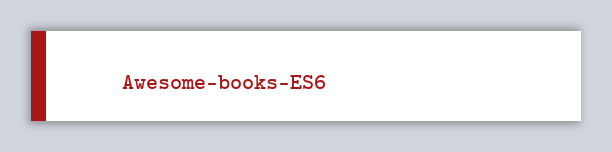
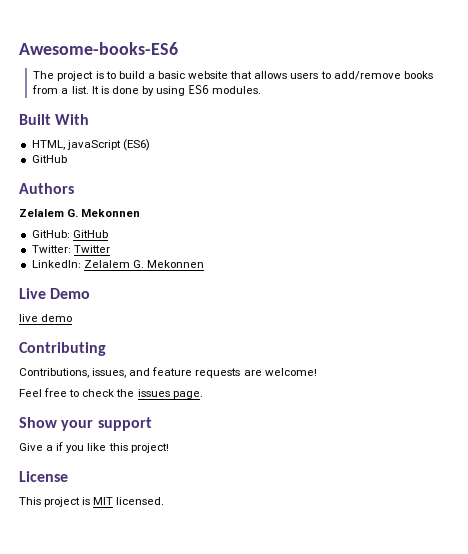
(326, 82) none -> [33,71,433,81] [32,85,262,96] [19,114,90,125] [31,139,150,151] [31,155,67,163] [19,183,74,194] [19,209,141,217] [31,230,108,238] [31,245,110,253] [31,260,204,268] [19,288,91,299] [19,314,73,322] [19,342,106,356] [19,367,317,378] [19,388,203,399] [19,417,152,431] [19,442,169,453] [19,471,68,482] [19,497,165,507] // The project is to build a basic website that allows users to add/remove books from a list. It is done by using ES6 modules. // Built With // HTML, javaScript (ES6) // GitHub // Authors // Zelalem G. Mekonnen // GitHub: GitHub // Twitter: Twitter // LinkedIn: Zelalem G. Mekonnen // Live Demo // live demo // Contributing // Contributions, issues, and feature requests are welcome! // Feel free to check the issues page. // Show your support // Give a if you like this project! // License // This project is MIT licensed.

